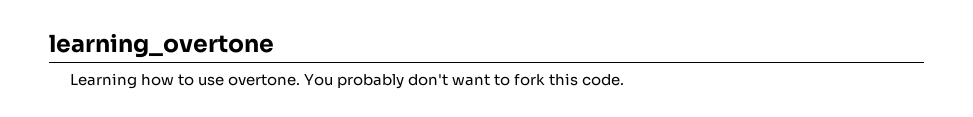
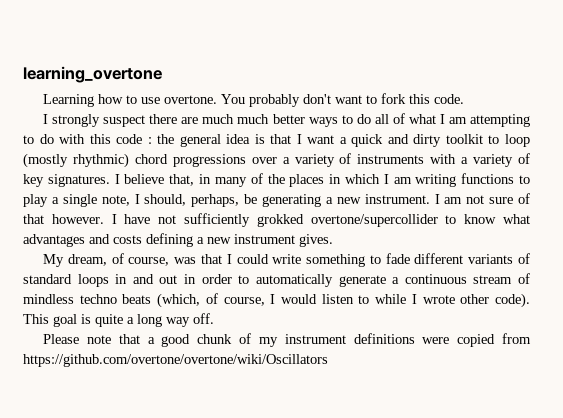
(625, 80) none -> [43,113,531,127] [23,134,530,147] [23,153,531,168] [23,173,530,187] [23,193,530,207] [23,213,530,227] [23,233,333,247] [43,253,530,267] [23,273,531,287] [23,293,531,308] [23,313,214,327] [43,333,531,347] [23,354,328,367] // I strongly suspect there are much much better ways to do all of what I am attempting to do with this code : the general idea is that I want a quick and dirty toolkit to loop (mostly rhythmic) chord progressions over a variety of instruments with a variety of key signatures. I believe that, in many of the places in which I am writing functions to play a single note, I should, perhaps, be generating a new instrument. I am not sure of that however. I have not sufficiently grokked overtone/supercollider to know what advantages and costs defining a new instrument gives. // My dream, of course, was that I could write something to fade different variants of standard loops in and out in order to automatically generate a continuous stream of mindless techno beats (which, of course, I would listen to while I wrote other code). This goal is quite a long way off. // Please note that a good chunk of my instrument definitions were copied from https://github.com/overtone/overtone/wiki/Oscillators

